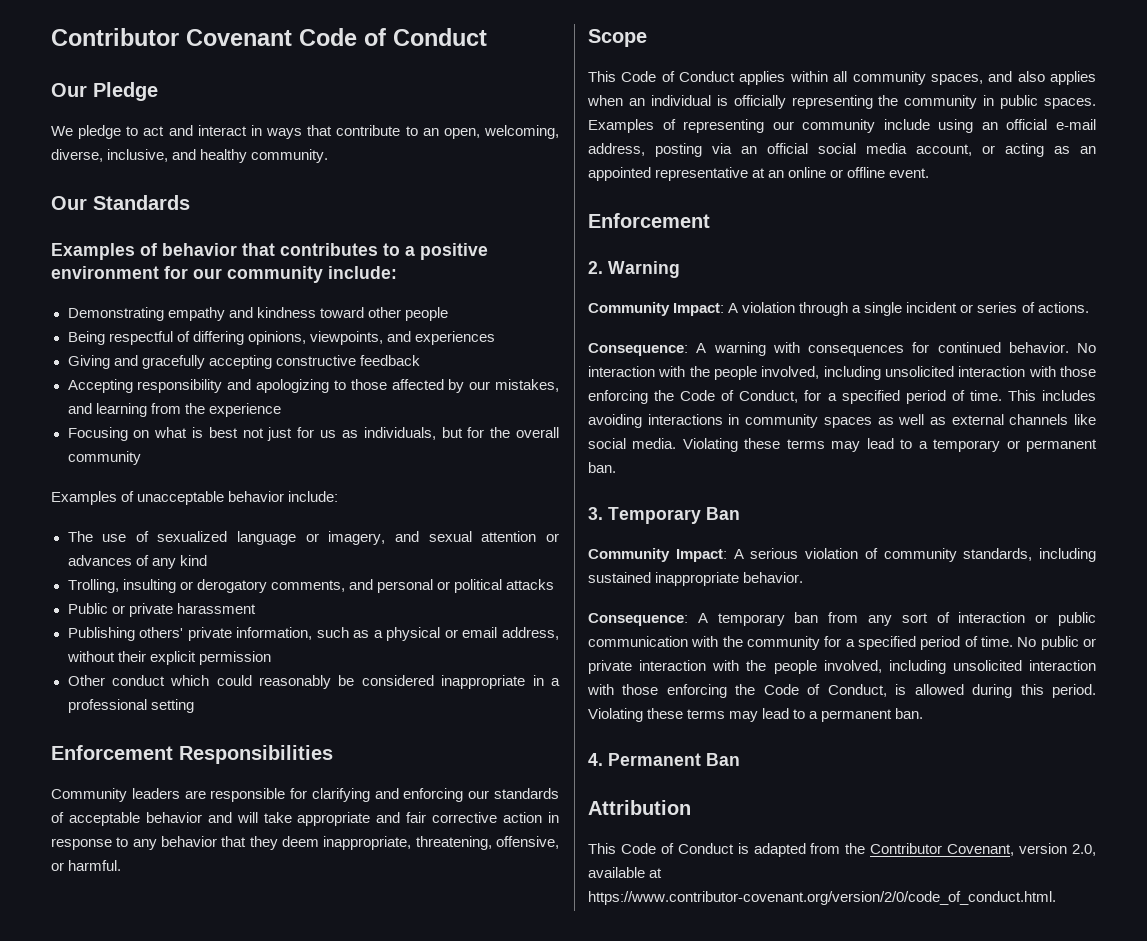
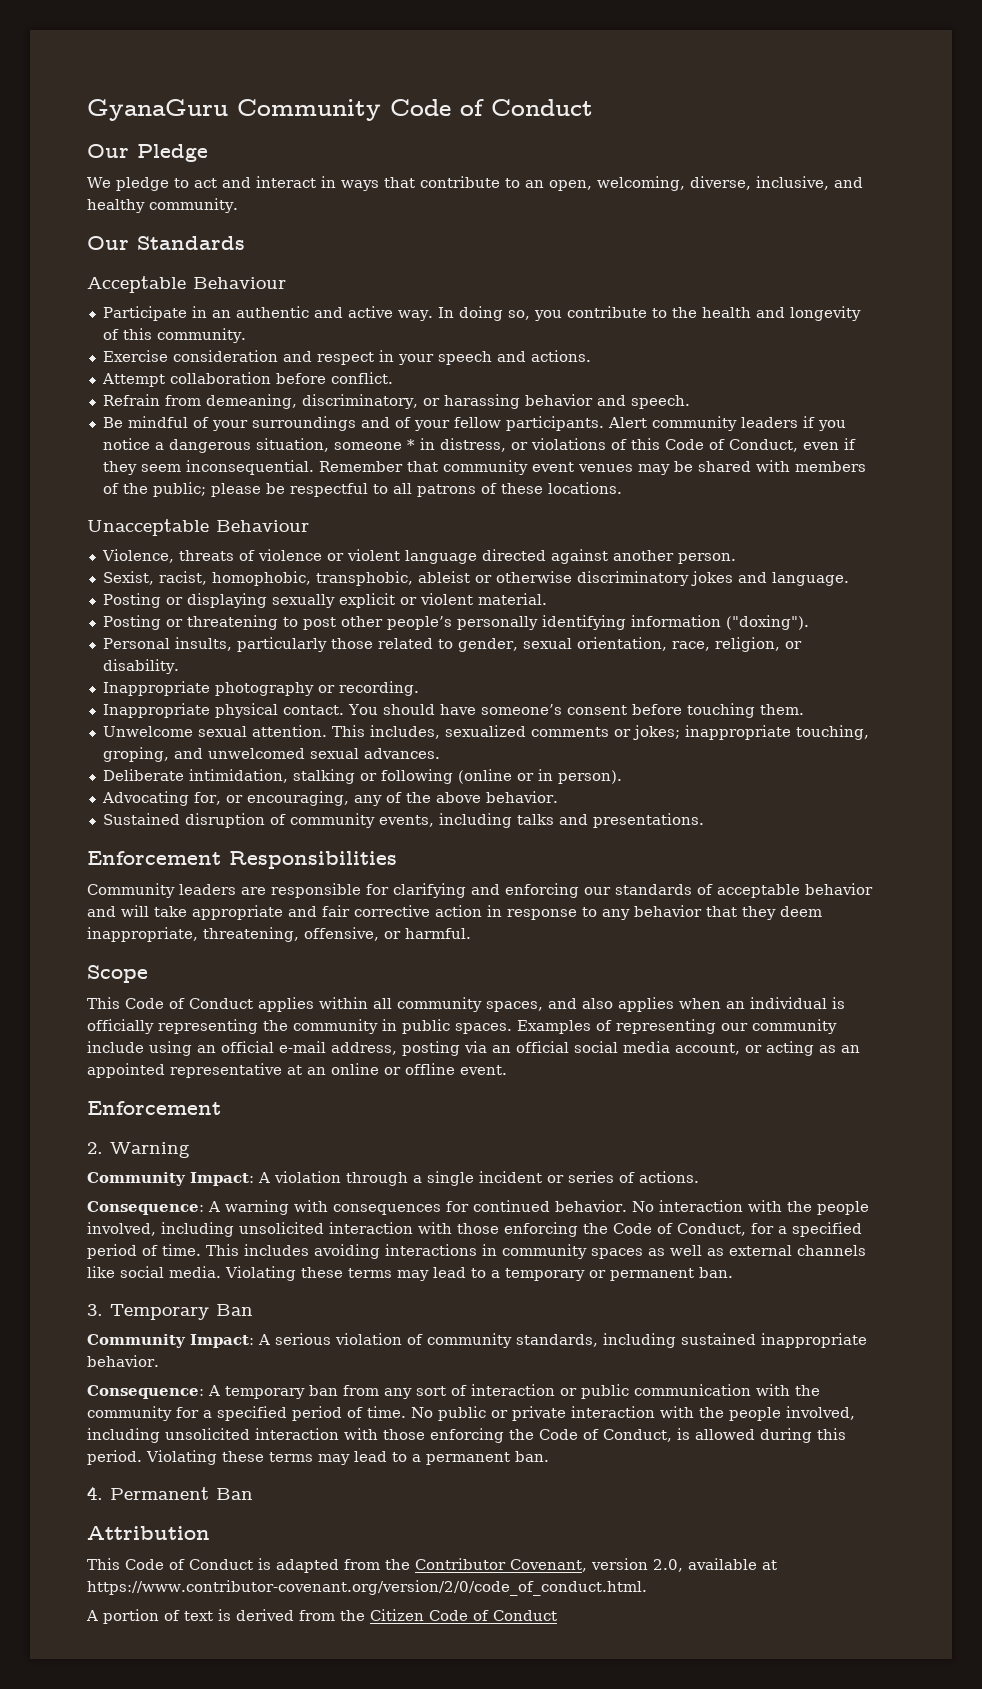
[51,28,292,46] Contributor Covenant -> [87,99,381,121] GyanaGuru Community
[51,243,488,260] [51,266,397,283] [67,307,448,321] [67,331,495,345] [67,355,420,369] [67,379,559,393] [67,403,281,417] [67,427,559,441] [67,451,141,465] [51,491,339,505] [67,531,559,545] [67,555,207,569] [67,579,554,593] [67,603,256,617] [67,627,560,641] [66,651,271,665] [67,675,561,689] [67,699,194,713] Examples of behavior that contributes to a positive environment for our community include: // Demonstrating empathy and kindness toward other people // Being respectful of differing opinions, viewpoints, and experiences // Giving and gracefully accepting constructive feedback // Accepting responsibility and apologizing to those affected by our mistakes, and learning from the experience // Focusing on what is best not just for us as individuals, but for the overall community // Examples of unacceptable behavior include: // The use of sexualized language or imagery, and sexual attention or advances of any kind // Trolling, insulting or derogatory comments, and personal or political attacks // Public or private harassment // Publishing others' private information, such as a physical or email address, without their explicit permission // Other conduct which could reasonably be considered inappropriate in a professional setting -> [87,276,286,293] [102,306,861,321] [102,328,246,343] [102,350,591,365] [101,372,393,387] [102,394,690,409] [102,416,846,431] [102,438,856,453] [102,460,866,475] [102,482,622,497] [87,519,309,536] [101,549,736,564] [102,571,849,586] [102,593,547,608] [102,615,809,630] [102,637,802,652] [102,659,179,674] [102,681,419,696] [102,703,804,718] [102,725,869,740] [102,747,440,762] [102,769,622,784] [101,791,558,806] [102,813,704,828] Acceptable Behaviour // Participate in an authentic and active way. In doing so, you contribute to the health and longevity of this community. // Exercise consideration and respect in your speech and actions. // Attempt collaboration before conflict. // Refrain from demeaning, discriminatory, or harassing behavior and speech. // Be mindful of your surroundings and of your fellow participants. Alert community leaders if you notice a dangerous situation, someone * in distress, or violations of this Code of Conduct, even if they seem inconsequential. Remember that community event venues may be shared with members of the public; please be respectful to all patrons of these locations. // Unacceptable Behaviour // Violence, threats of violence or violent language directed against another person. // Sexist, racist, homophobic, transphobic, ableist or otherwise discriminatory jokes and language. // Posting or displaying sexually explicit or violent material. // Posting or threatening to post other people’s personally identifying information ("doxing"). // Personal insults, particularly those related to gender, sexual orientation, race, religion, or disability. // Inappropriate photography or recording. // Inappropriate physical contact. You should have someone’s consent before touching them. // Unwelcome sexual attention. This includes, sexualized comments or jokes; inappropriate touching, groping, and unwelcomed sexual advances. // Deliberate intimidation, stalking or following (online or in person). // Advocating for, or encouraging, any of the above behavior. // Sustained disruption of community events, including talks and presentations.
(1056, 898) none -> [86,1609,557,1624] // A portion of text is derived from the Citizen Code of Conduct

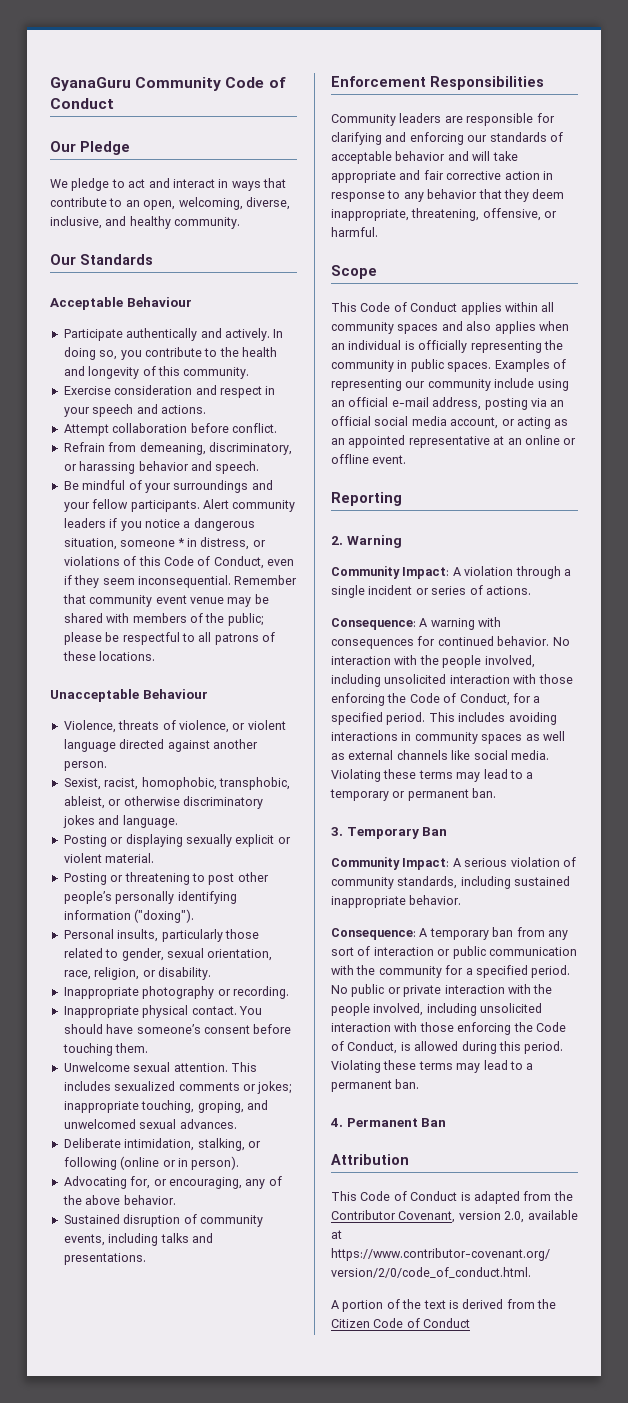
[191,306,433,321] in an authentic and active way. -> [126,328,270,341] authentically and actively.
[394,417,411,428] of -> (273, 485) none
[577,464,633,472] venues -> [189,597,224,604] venue
[257,549,322,561] violence -> [178,720,229,733] violence,
[417,571,470,583] ableist -> [63,796,105,809] ableist,
[369,725,440,739] includes, -> [63,1081,111,1091] includes
[292,769,355,784] stalking -> [197,1138,245,1151] stalking,
[486,1001,543,1012] spaces, -> [397,324,439,334] spaces
[87,1101,221,1115] Enforcement -> [331,492,402,506] Reporting
[87,1244,201,1259] period of time. -> [386,712,426,725] period.
[292,1406,406,1421] period of time. -> [531,965,571,978] period.
(180, 1615) none -> [402,1299,422,1309] the

